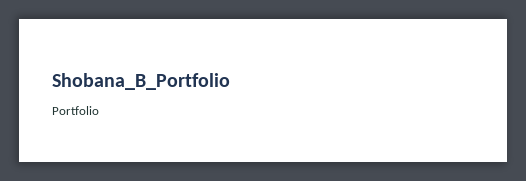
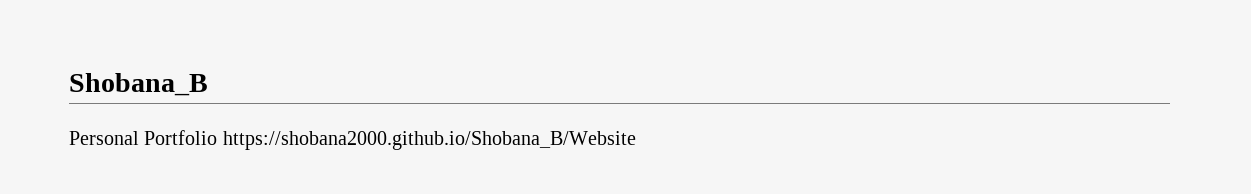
[52,73,230,90] [52,106,99,115] Shobana_B_Portfolio // Portfolio -> [69,73,208,96] [69,130,636,150] Shobana_B // Personal Portfolio https://shobana2000.github.io/Shobana_B/Website

